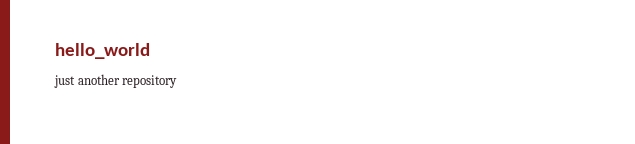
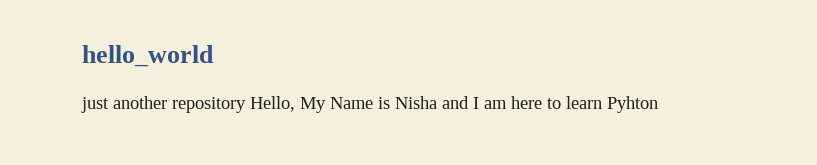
(178, 81) none -> [250,96,658,113] Hello, My Name is Nisha and I am here to learn Pyhton

